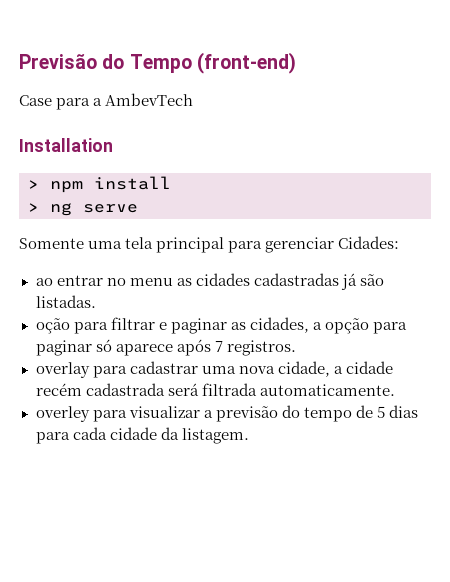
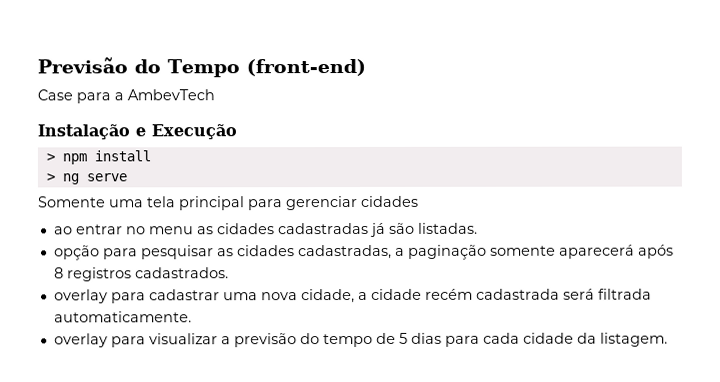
[19,138,113,152] Installation -> [37,124,237,140] Instalação e Execução
[338,236,400,249] Cidades: -> [361,195,419,207] cidades
[35,317,407,334] [35,339,296,356] oção para filtrar e paginar as cidades, a opção para paginar só aparece após 7 registros. -> [53,244,674,261] [53,267,229,282] opção para pesquisar as cidades cadastradas, a paginação somente aparecerá após 8 registros cadastrados.
[35,406,90,422] overley -> [53,333,108,348] overlay

